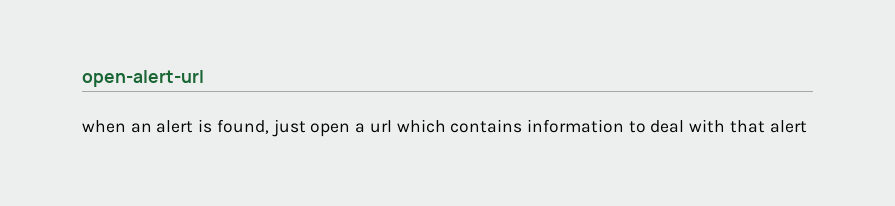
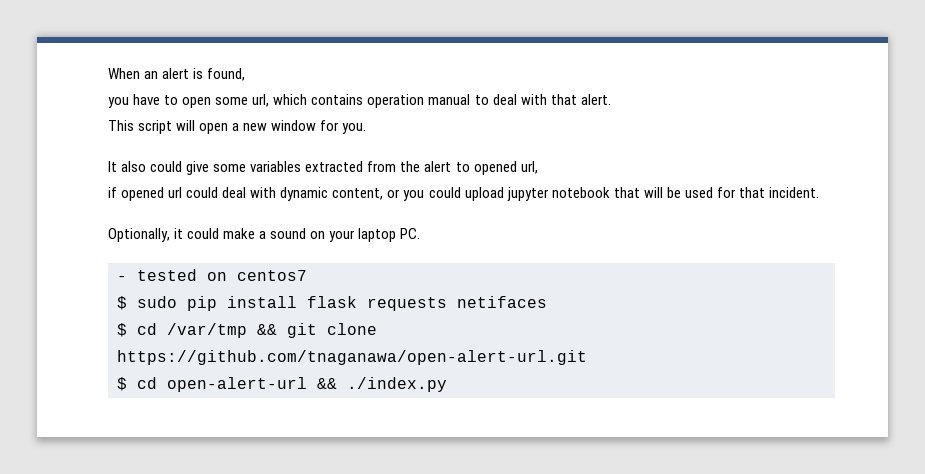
[82,70,204,87] [82,120,126,133] open-alert-url // when -> [108,68,140,79] When
[271,119,807,137] just open a url which contains information to deal with that alert -> [108,94,611,108] [108,120,367,134] [108,161,538,175] [108,187,819,201] [108,228,421,242] [117,269,307,281] [117,296,547,311] [117,323,377,338] [117,350,587,365] [117,377,447,392] // you have to open some url, which contains operation manual to deal with that alert. // This script will open a new window for you. // It also could give some variables extracted from the alert to opened url, // if opened url could deal with dynamic content, or you could upload jupyter notebook that will be used for that incident. // Optionally, it could make a sound on your laptop PC. // - tested on centos7 // $ sudo pip install flask requests netifaces // $ cd /var/tmp && git clone https://github.com/tnaganawa/open-alert-url.git // $ cd open-alert-url && ./index.py

